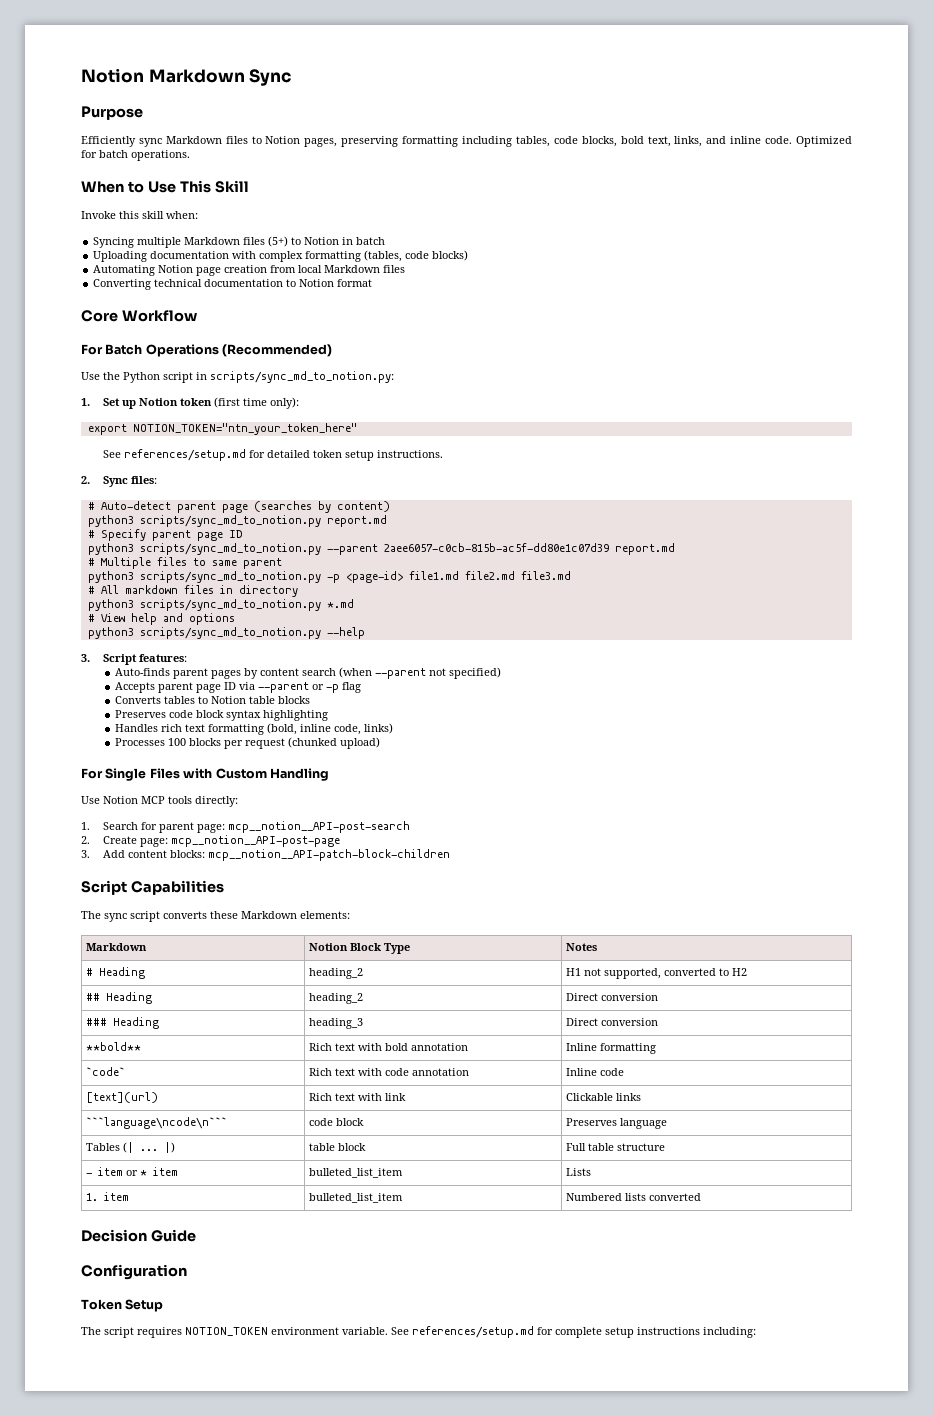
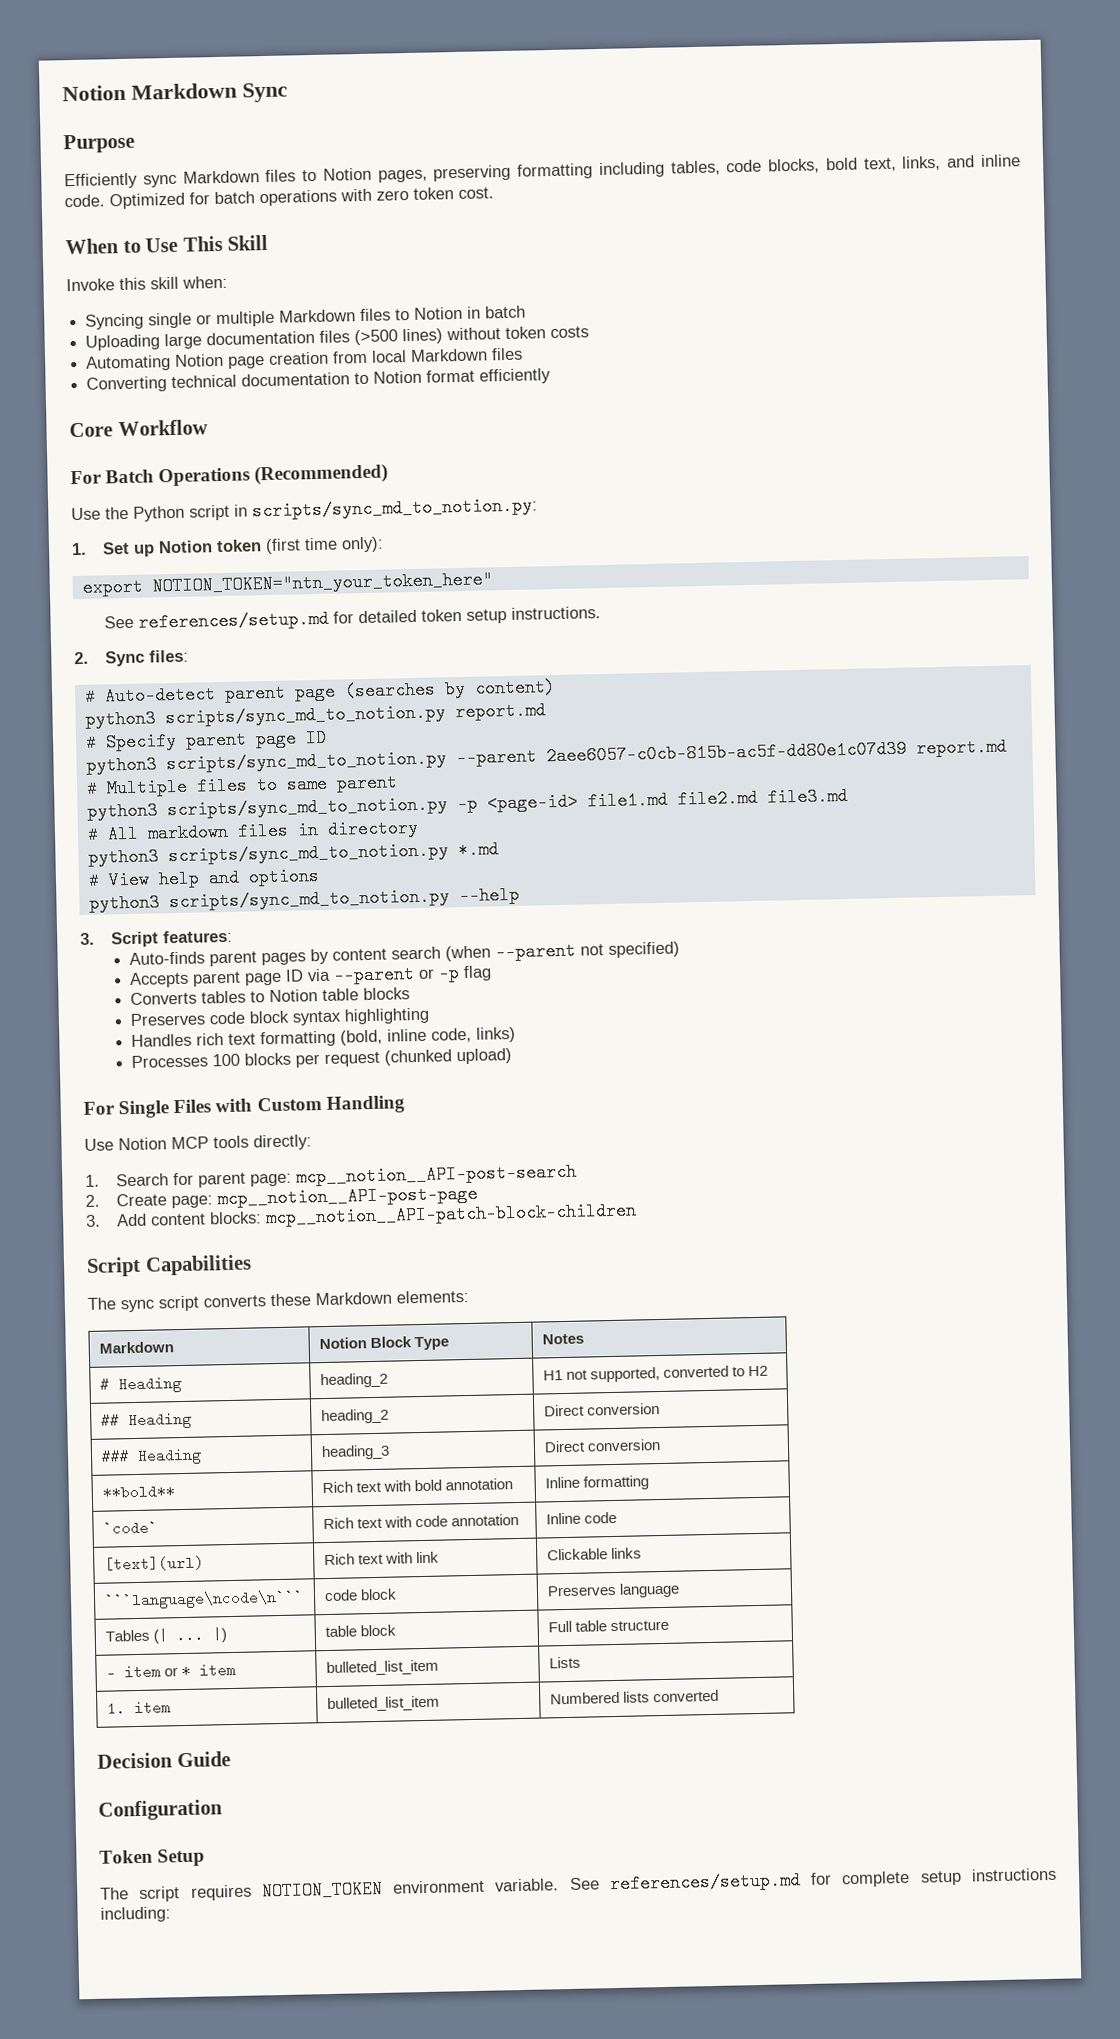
[131,150,190,161] operations. -> [259,187,494,207] operations with zero token cost.
(135, 242) none -> [148,312,213,329] single or
[268,236,289,247] (5+) -> (392, 315) none
[150,250,469,262] documentation with complex formatting (tables, code blocks) -> [164,326,590,350] large documentation files (>500 lines) without token costs
(373, 283) none -> [479,368,552,385] efficiently

